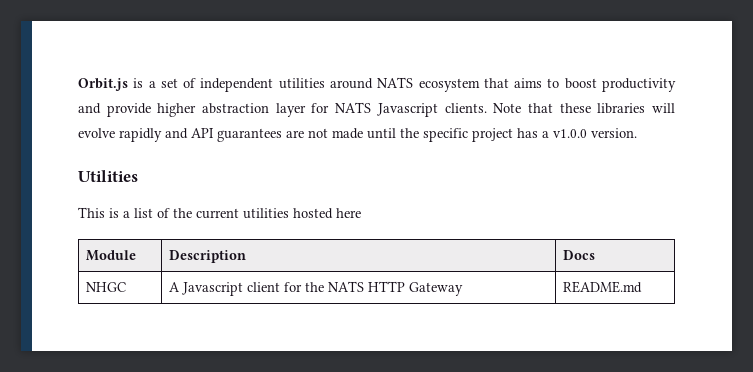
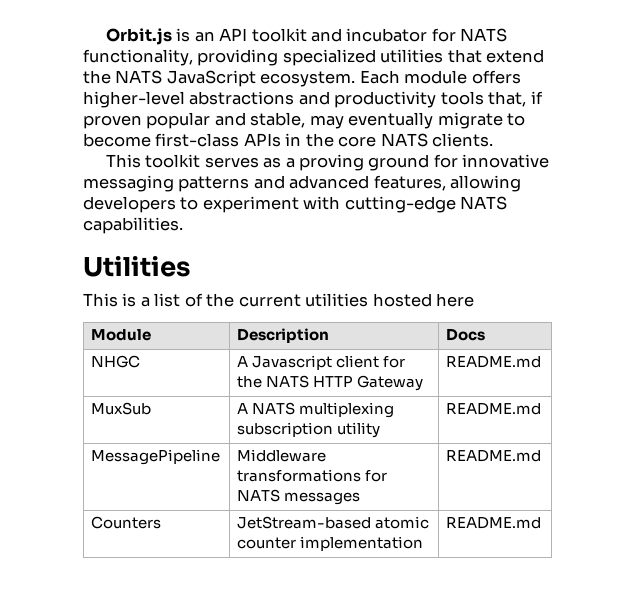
[148,77,676,92] [78,102,675,117] [78,128,637,142] a set of independent utilities around NATS ecosystem that aims to boost productivity and provide higher abstraction layer for NATS Javascript clients. Note that these libraries will evolve rapidly and API guarantees are not made until the specific project has a v1.0.0 version. -> [194,28,508,42] [83,49,545,66] [83,70,521,87] [83,91,543,108] [83,112,526,129] [83,133,494,147] [105,154,550,171] [83,175,522,192] [83,196,508,213] [83,217,183,234] an API toolkit and incubator for NATS functionality, providing specialized utilities that extend the NATS JavaScript ecosystem. Each module offers higher-level abstractions and productivity tools that, if proven popular and stable, may eventually migrate to become first-class APIs in the core NATS clients. // This toolkit serves as a proving ground for innovative messaging patterns and advanced features, allowing developers to experiment with cutting-edge NATS capabilities.
(643, 287) none -> [91,402,152,415] [237,402,395,418] [237,422,381,438] [446,403,542,415] [91,449,221,465] [237,449,327,462] [237,469,388,482] [237,489,361,505] [446,450,542,462] [91,516,162,529] [237,516,430,529] [237,536,424,551] [446,517,542,529] // MuxSub | A NATS multiplexing subscription utility | README.md // MessagePipeline | Middleware transformations for NATS messages | README.md // Counters | JetStream-based atomic counter implementation | README.md

